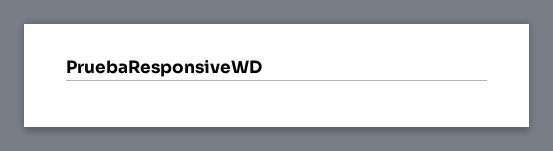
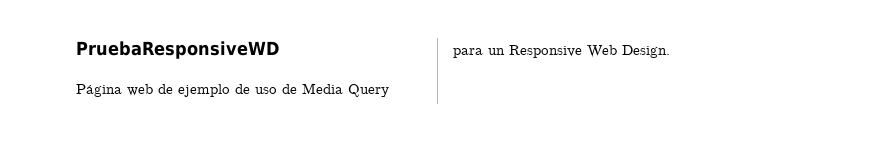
(262, 68) none -> [76,83,389,97] [453,45,670,58] // Página web de ejemplo de uso de Media Query para un Responsive Web Design.

